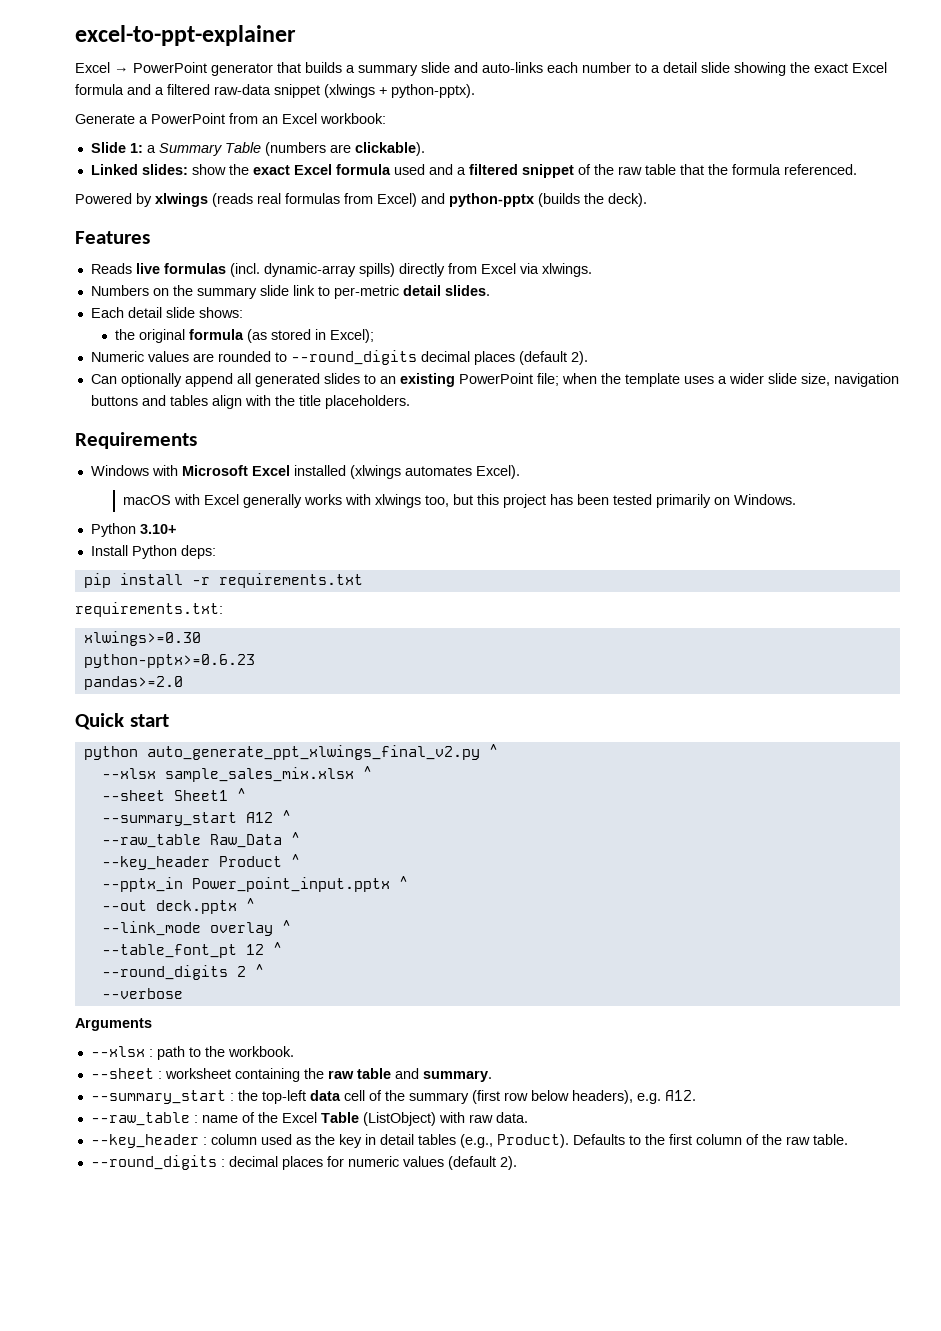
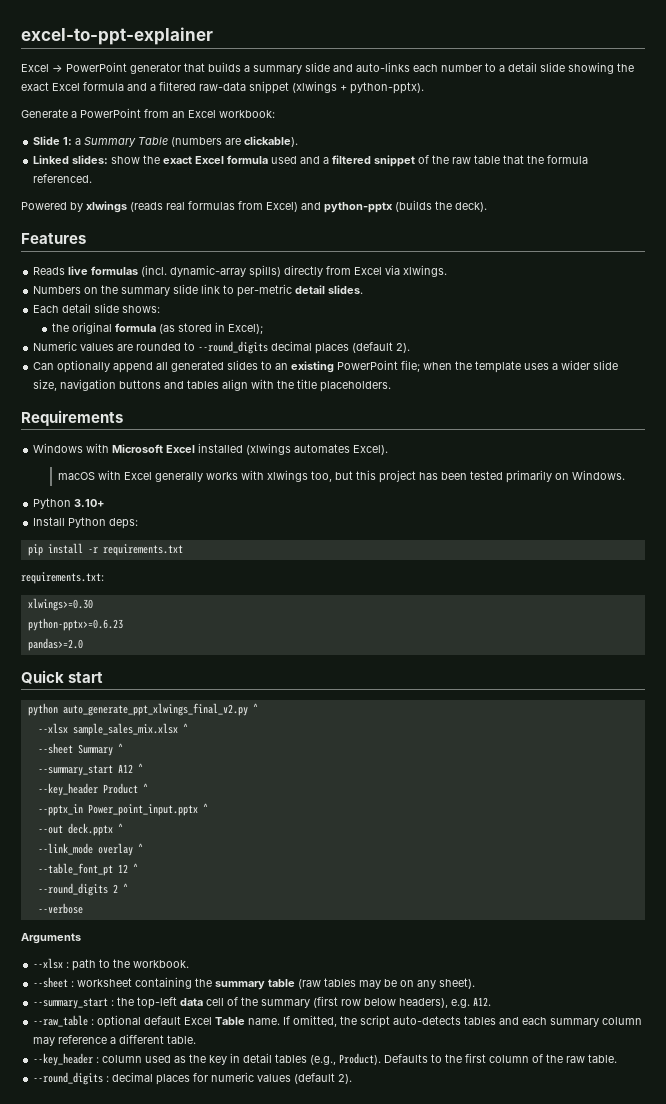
[173,790,228,801] Sheet1 -> [77,744,113,756] Summary
[101,832,300,848] // --raw_table Raw_Data ^ -> (143, 768) none
[327,1068,492,1082] raw table and summary. -> [215,978,476,990] summary table (raw tables may be on any sheet).
[201,1112,528,1126] name of the Excel Table (ListObject) with raw data. -> [97,1015,643,1028] [33,1034,197,1046] optional default Excel Table name. If omitted, the script auto-detects tables and each summary column may reference a different table.

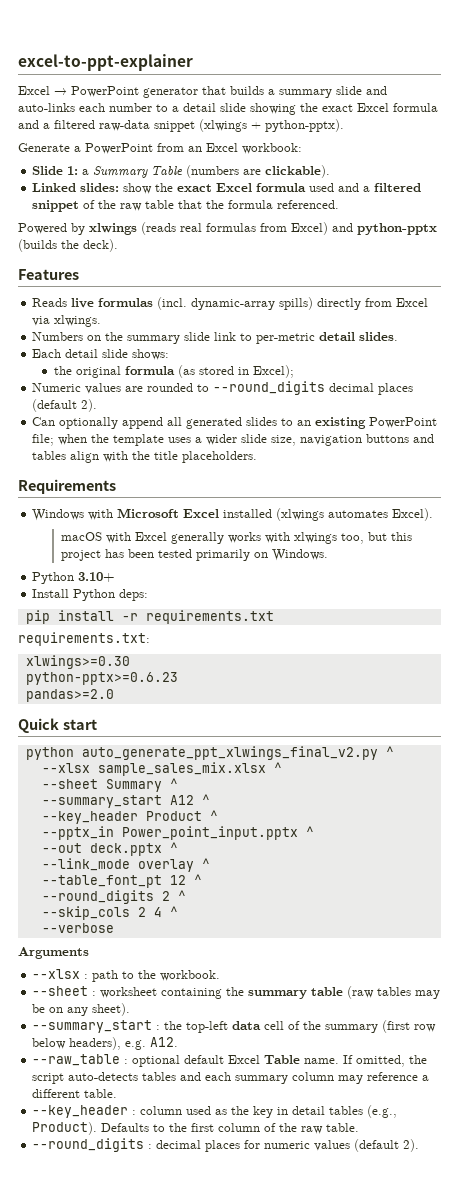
(128, 888) none -> [41,906,178,920] // --skip_cols 2 4 ^

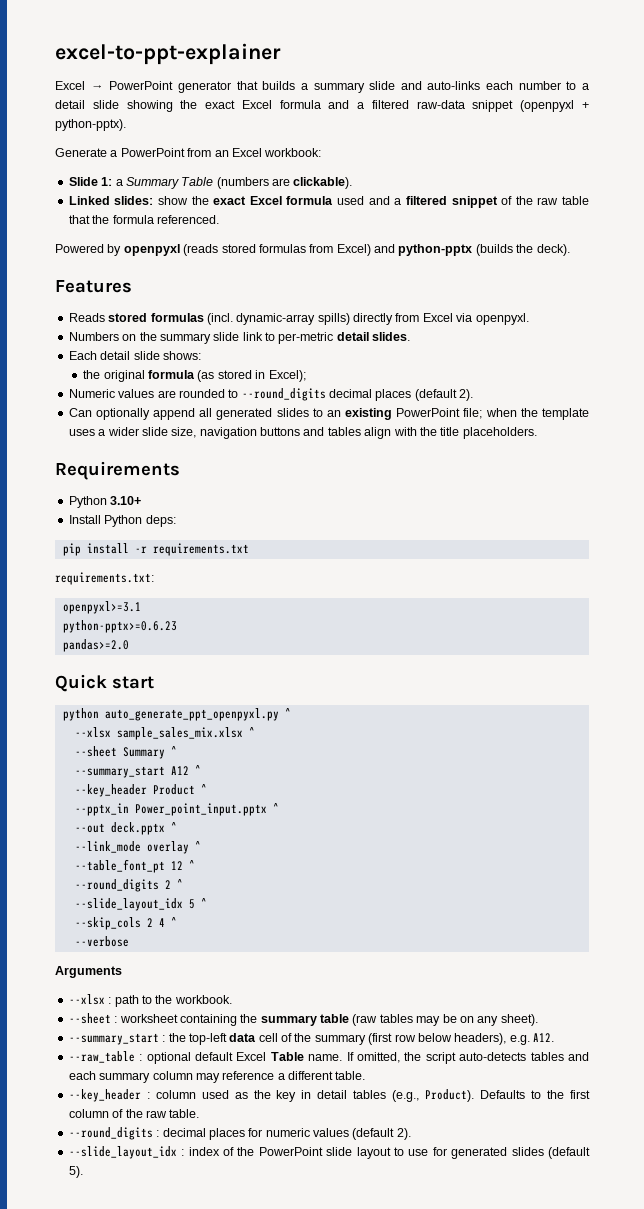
[199,119,247,132] (xlwings -> [520,100,575,112] (openpyxl
[89,222,202,235] xlwings (reads real -> [123,244,256,256] openpyxl (reads stored
[71,298,95,308] live -> [108,313,148,322] stored
[54,315,102,327] xlwings. -> [475,313,529,325] openpyxl.
[32,508,434,521] [60,532,412,544] [60,549,328,561] // Windows with Microsoft Excel installed (xlwings automates Excel). // macOS with Excel generally works with xlwings too, but this project has been tested primarily on Windows. -> (180, 470) none
[25,655,130,669] xlwings>=0.30 -> [62,601,141,614] openpyxl>=3.1
[81,746,378,760] auto_generate_ppt_xlwings_final_v2.py -> [104,708,279,721] auto_generate_ppt_openpyxl.py
(186, 895) none -> [74,898,207,911] // --slide_layout_idx 5 ^
(420, 1145) none -> [68,1146,590,1159] [68,1166,83,1178] // --slide_layout_idx : index of the PowerPoint slide layout to use for generated slides (default 5).

